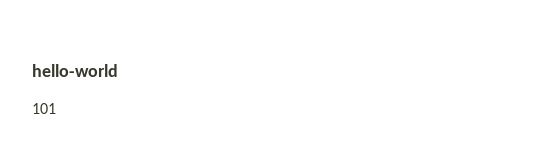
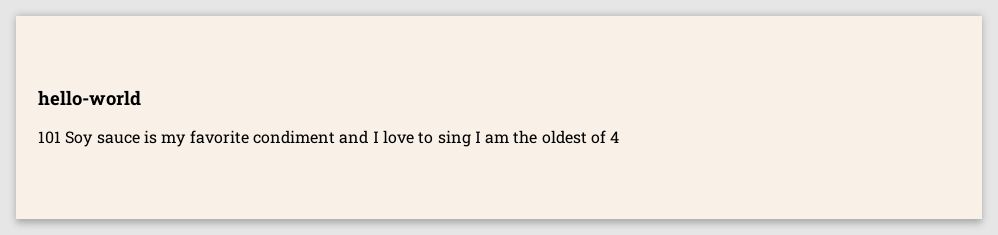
(56, 108) none -> [65,130,620,147] Soy sauce is my favorite condiment and I love to sing I am the oldest of 4

